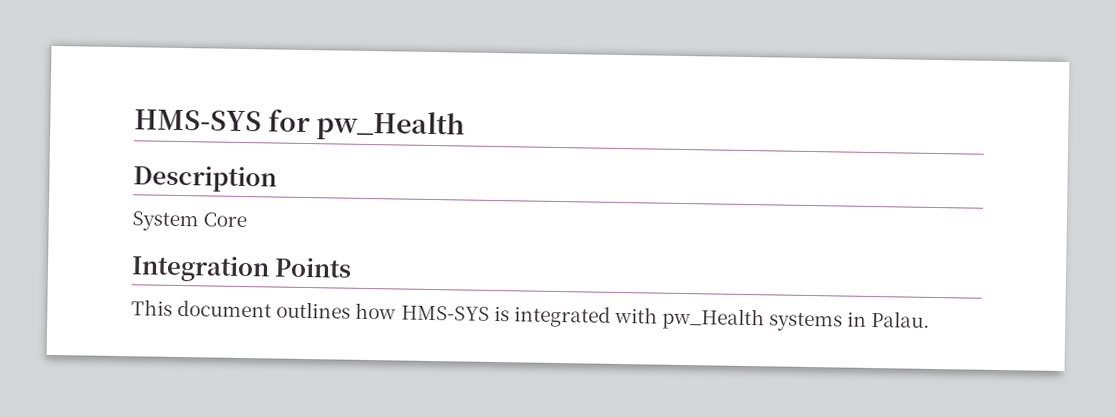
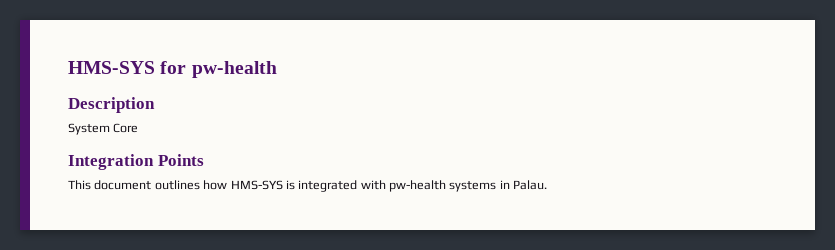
[316,110,466,142] pw_Health -> [191,61,277,78] pw-health
[662,307,766,331] pw_Health -> [389,180,446,192] pw-health

